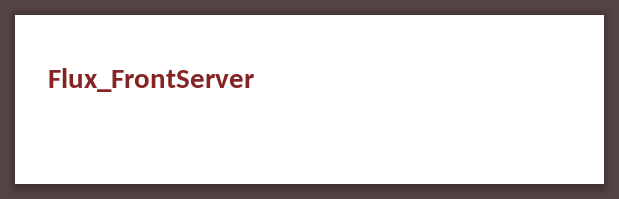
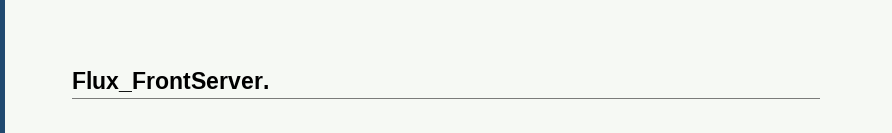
[48,68,254,92] Flux_FrontServer -> [72,71,269,92] Flux_FrontServer.

